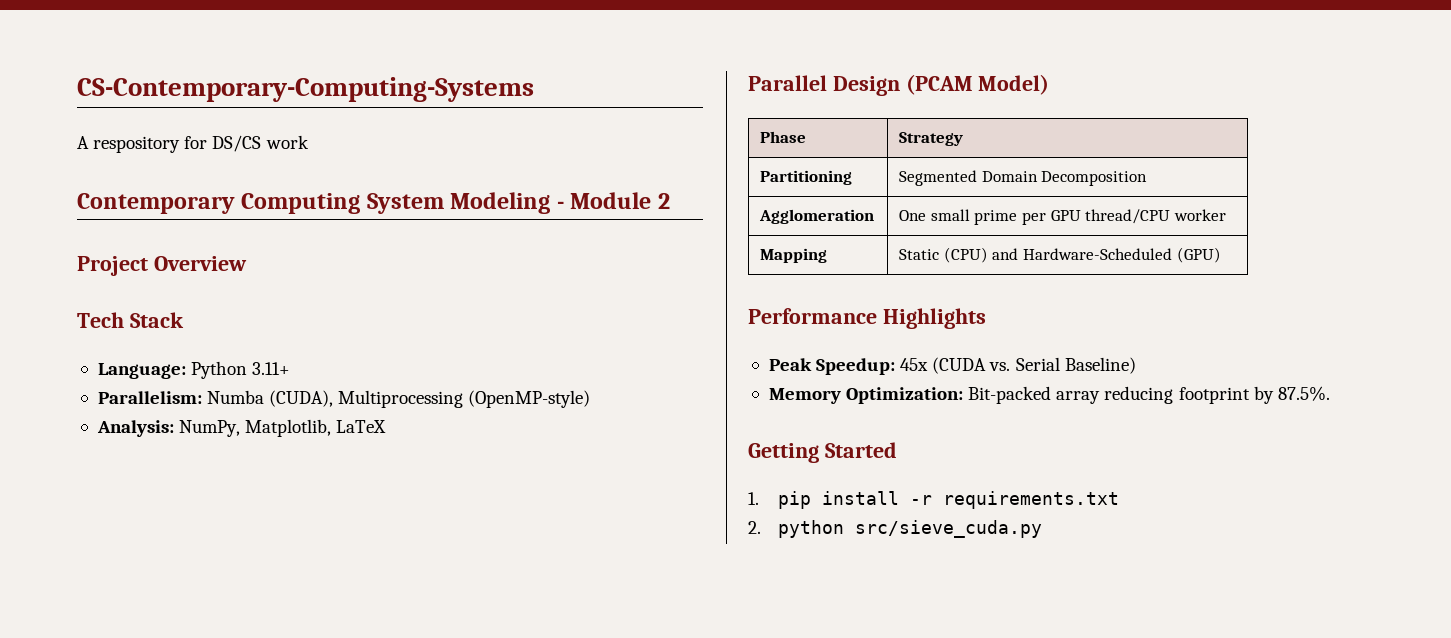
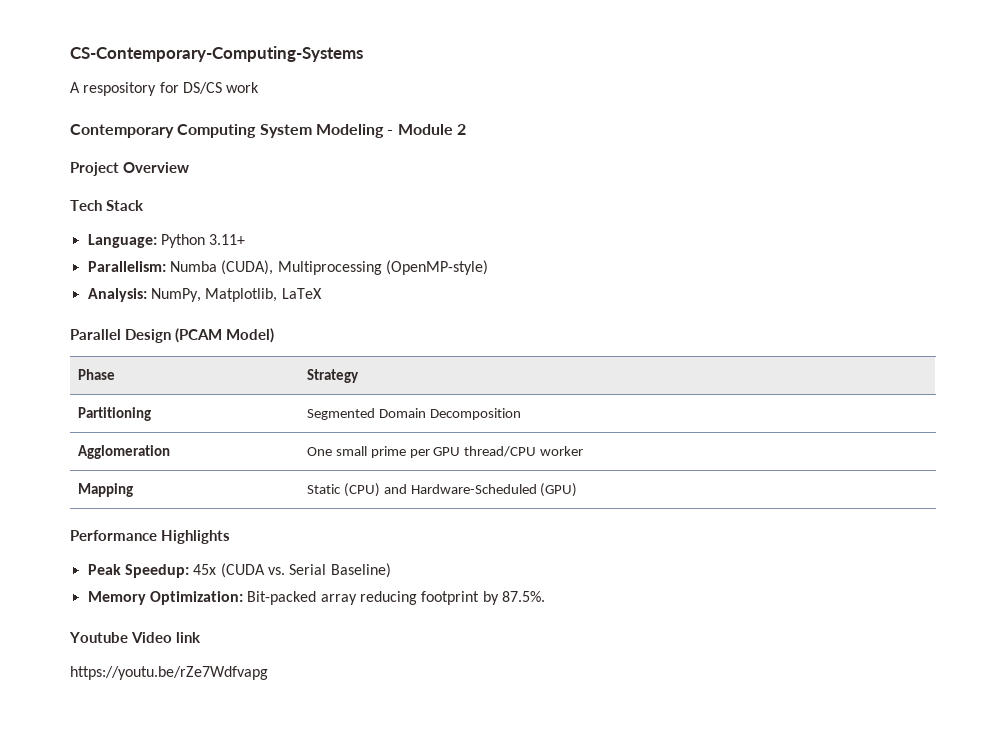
[748,442,897,463] [748,491,1119,509] [748,520,1042,538] Getting Started // 1. pip install -r requirements.txt // 2. python src/sieve_cuda.py -> [69,632,202,643] [70,666,268,680] Youtube Video link // https://youtu.be/rZe7Wdfvapg

